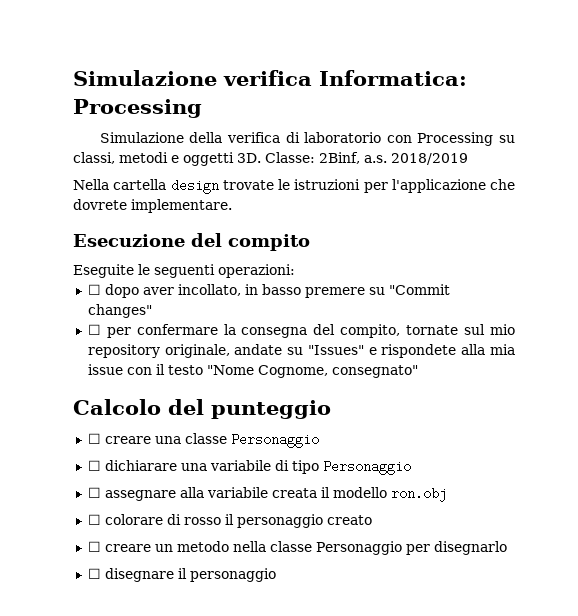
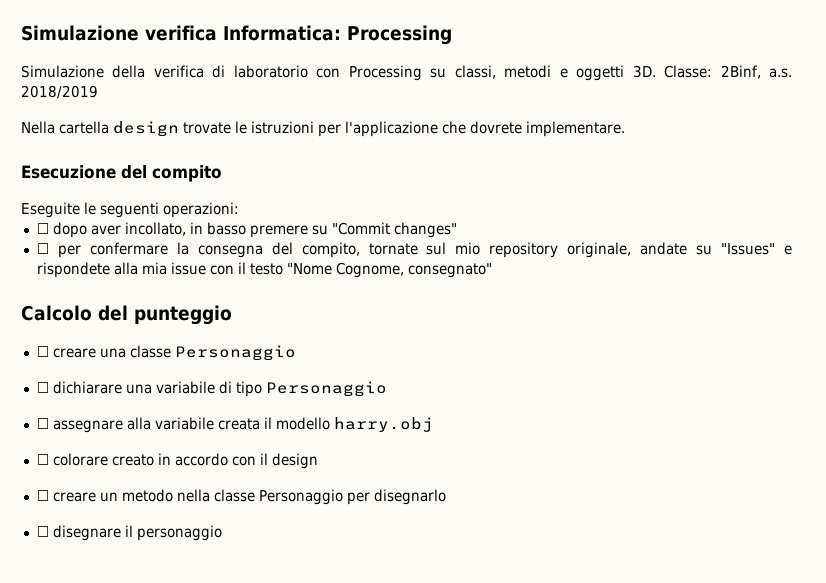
[390,487,447,502] ron.obj -> [333,417,433,432] harry.obj
[166,514,372,528] di rosso il personaggio creato -> [111,453,318,469] creato in accordo con il design

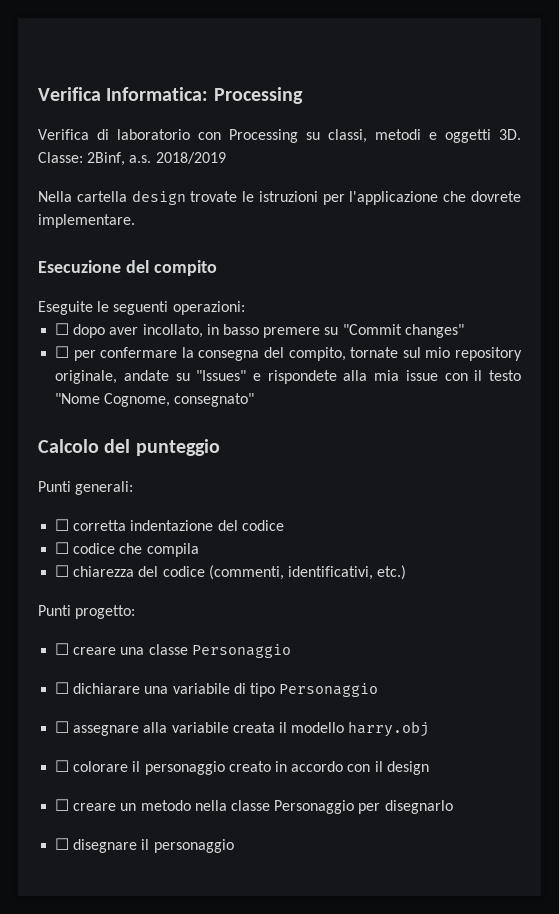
[21,25,217,41] Simulazione verifica -> [38,87,101,101] Verifica
[21,65,204,78] Simulazione della verifica -> [38,129,89,140] Verifica
(232, 315) none -> [38,481,134,495] [55,519,284,531] [55,542,199,557] [55,565,407,580] [38,605,136,619] // Punti generali: // ☐ corretta indentazione del codice // ☐ codice che compila // ☐ chiarezza del codice (commenti, identificativi, etc.) // Punti progetto:
(108, 459) none -> [132,761,225,775] il personaggio

